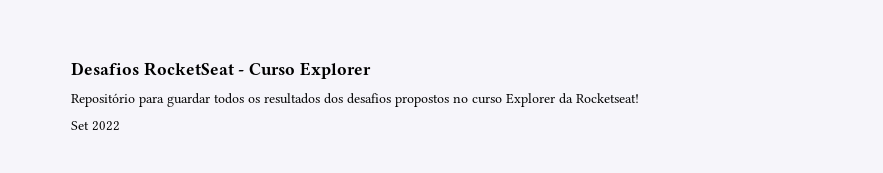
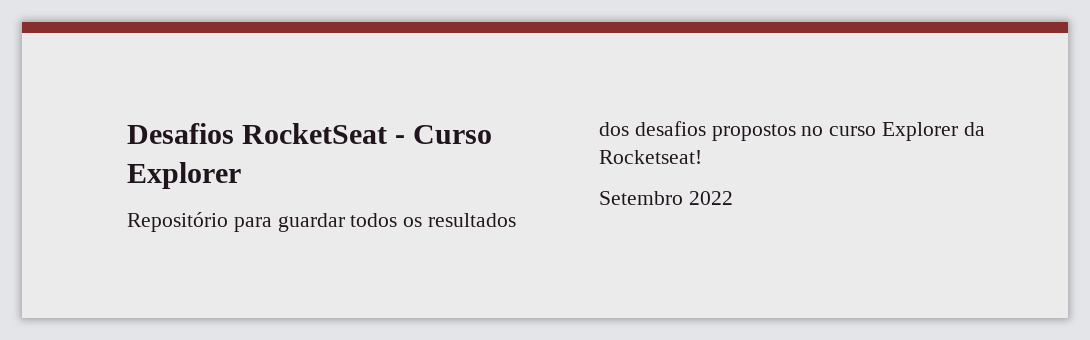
[71,121,89,130] Set -> [599,191,683,205] Setembro

